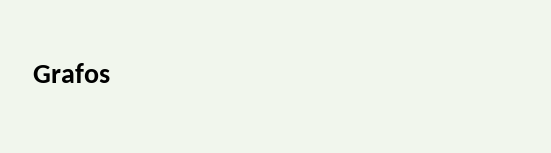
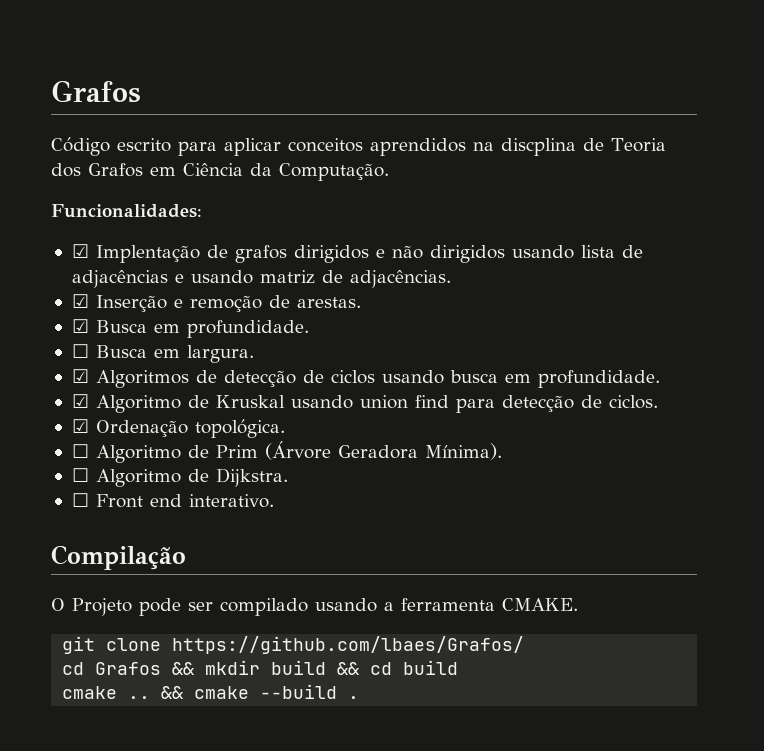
[33,63,110,83] Grafos -> [51,80,141,103] [51,137,666,156] [51,163,389,181] [51,204,202,218] [71,244,643,263] [71,270,451,288] [71,294,361,312] [71,319,309,338] [71,344,254,363] [71,369,660,388] [71,394,658,413] [71,419,285,438] [71,441,502,463] [71,468,288,487] [71,493,274,508] [51,545,186,570] [51,598,578,616] [62,636,525,654] [62,660,459,675] [62,684,360,699] Grafos // Código escrito para aplicar conceitos aprendidos na discplina de Teoria dos Grafos em Ciência da Computação. // Funcionalidades: // ☑ Implentação de grafos dirigidos e não dirigidos usando lista de adjacências e usando matriz de adjacências. // ☑ Inserção e remoção de arestas. // ☑ Busca em profundidade. // ☐ Busca em largura. // ☑ Algoritmos de detecção de ciclos usando busca em profundidade. // ☑ Algoritmo de Kruskal usando union find para detecção de ciclos. // ☑ Ordenação topológica. // ☐ Algoritmo de Prim (Árvore Geradora Mínima). // ☐ Algoritmo de Dijkstra. // ☐ Front end interativo. // Compilação // O Projeto pode ser compilado usando a ferramenta CMAKE. // git clone https://github.com/lbaes/Grafos/ // cd Grafos && mkdir build && cd build // cmake .. && cmake --build .

